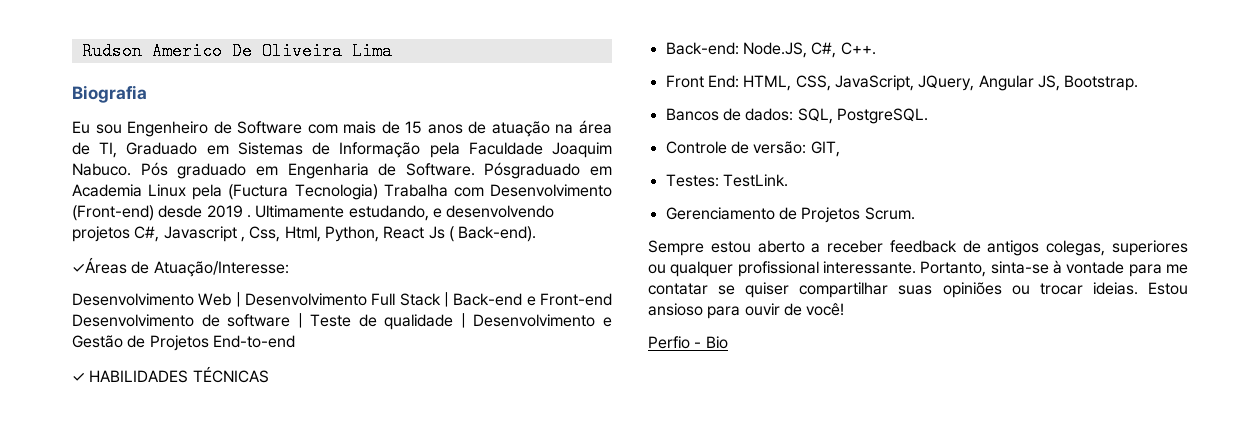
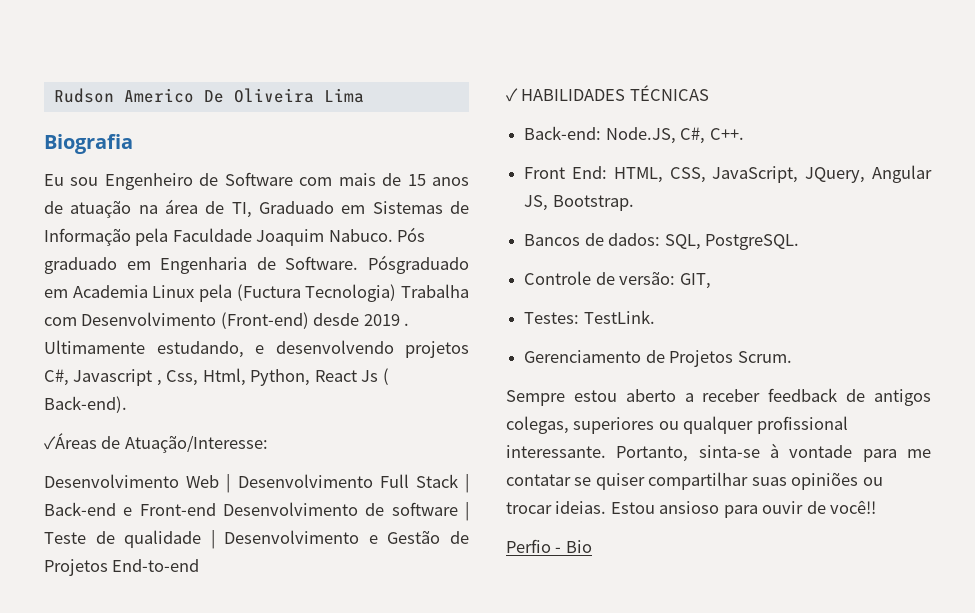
[806,303,845,316] você! -> [830,500,877,514] você!!

